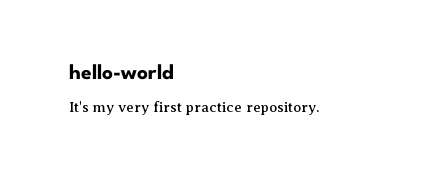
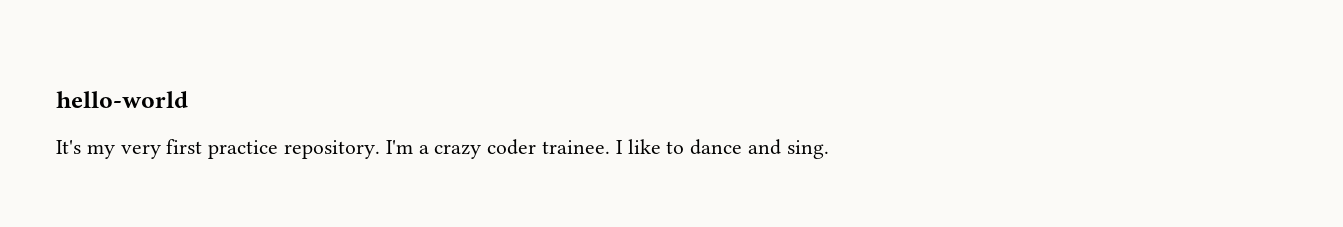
(319, 108) none -> [385,139,829,159] I'm a crazy coder trainee. I like to dance and sing.

